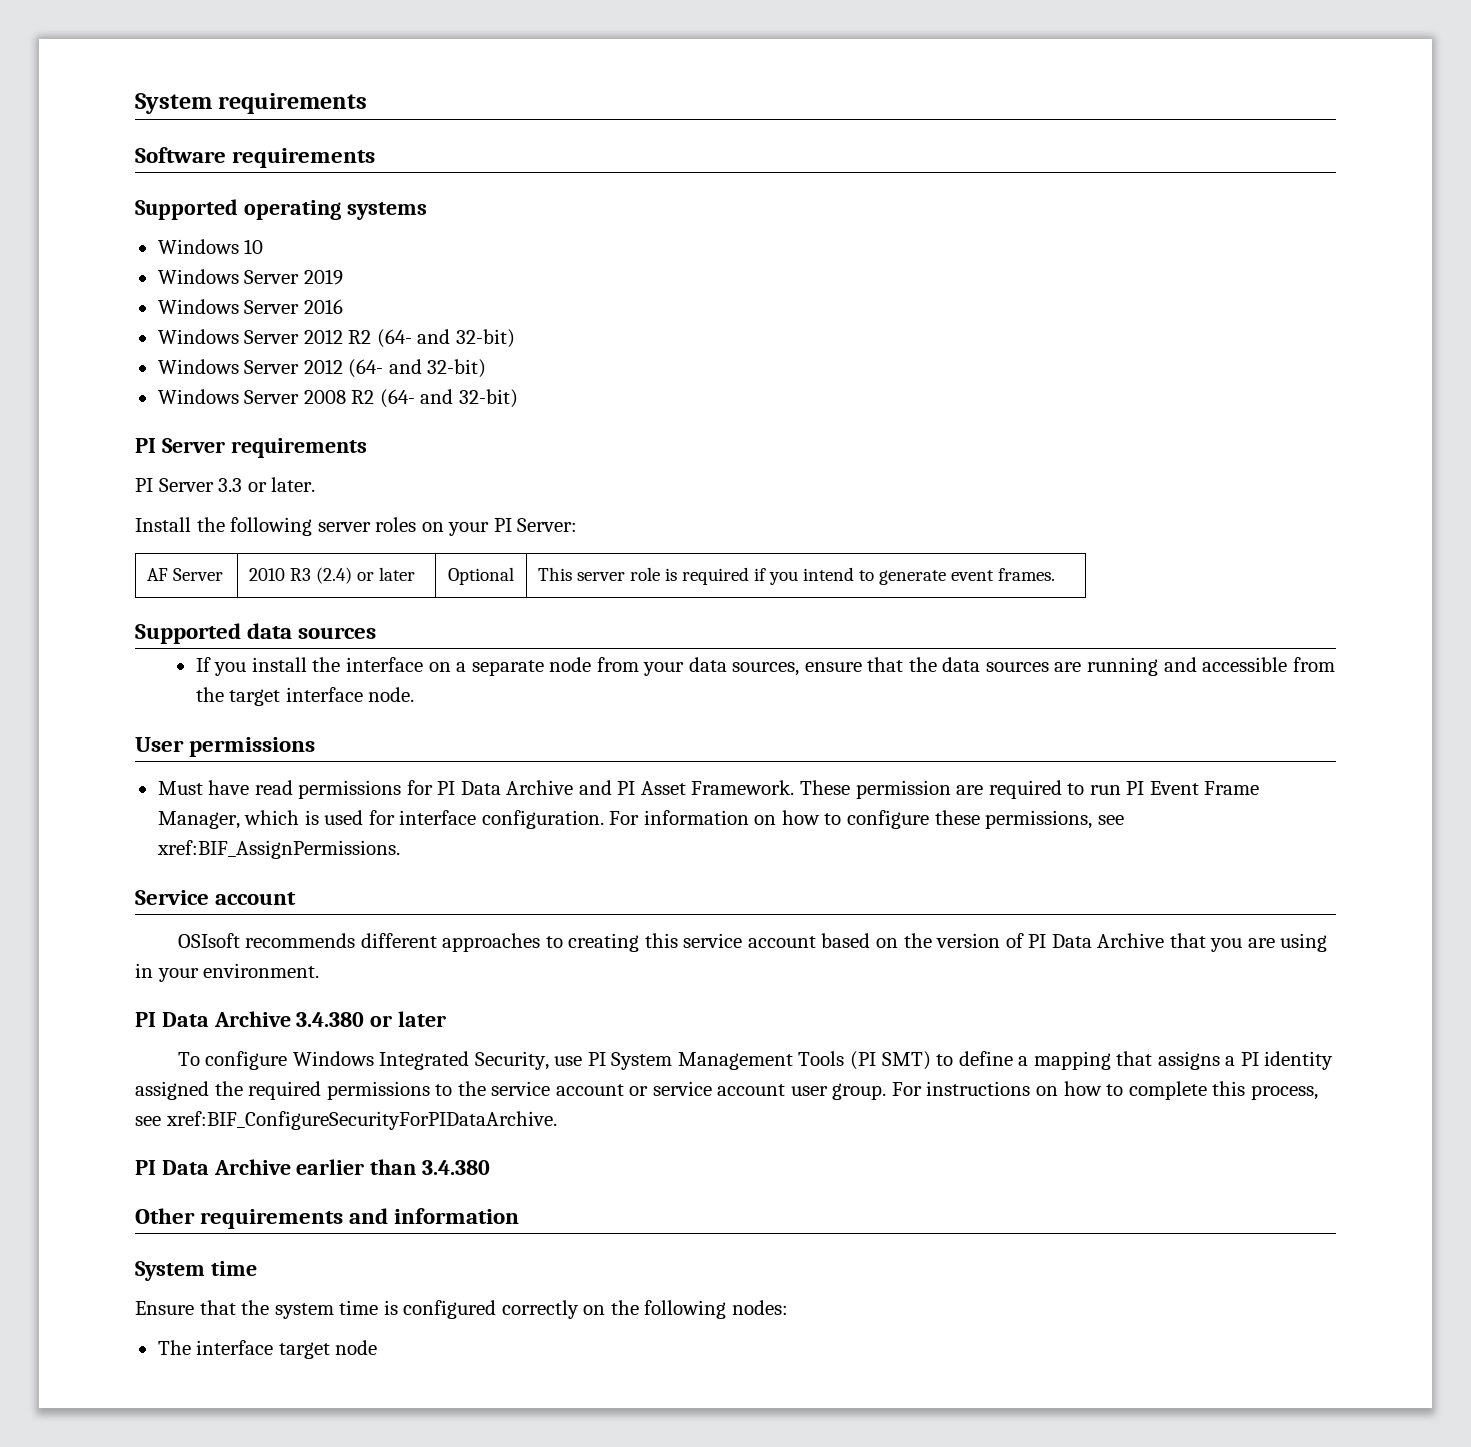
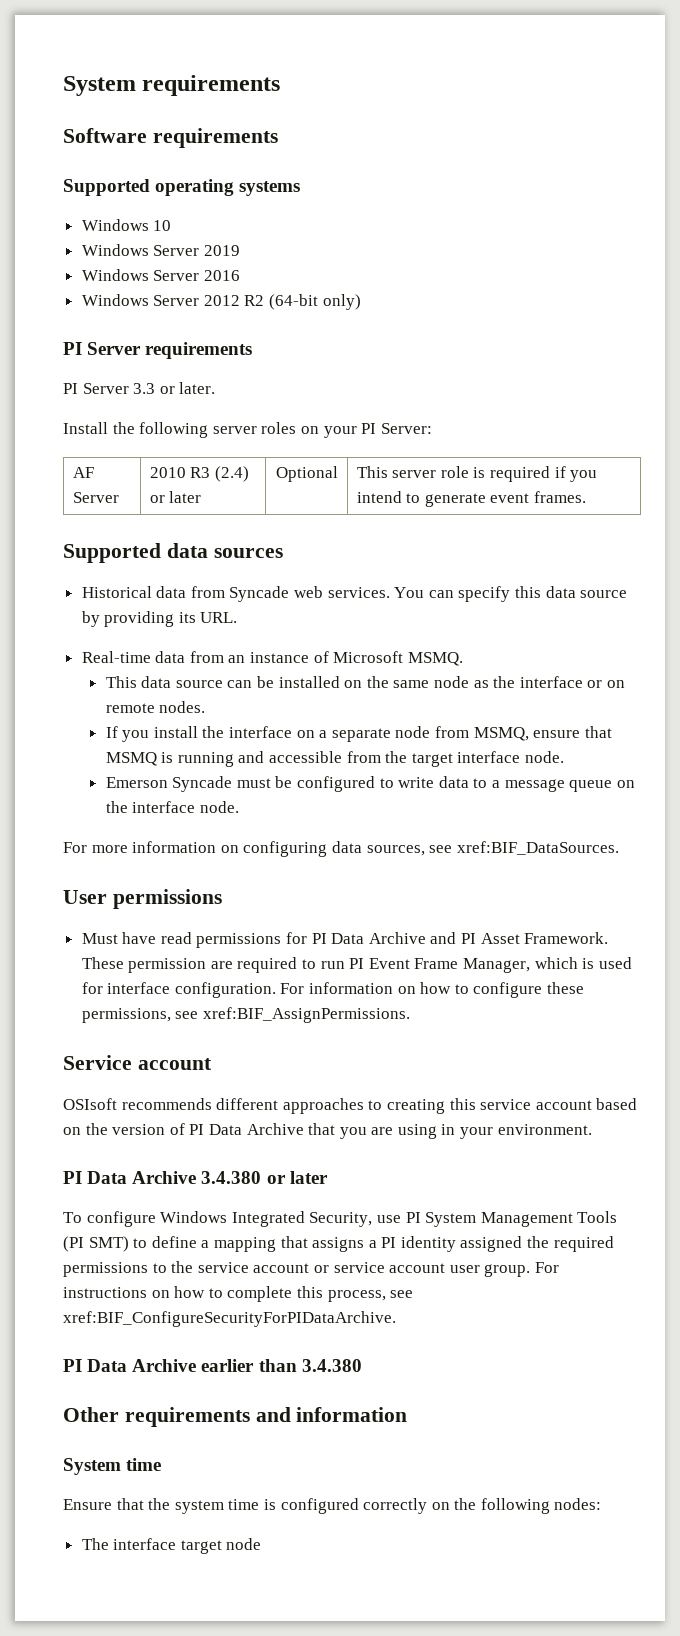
[376,329,515,348] [157,359,487,378] [157,389,518,408] (64- and 32-bit) // Windows Server 2012 (64- and 32-bit) // Windows Server 2008 R2 (64- and 32-bit) -> [269,294,361,310] (64-bit only)
(377, 633) none -> [81,586,628,602] [81,611,238,627] [81,651,463,666] [105,676,625,688] [105,701,206,713] // Historical data from Syncade web services. You can specify this data source by providing its URL. // Real-time data from an instance of Microsoft MSMQ. // This data source can be installed on the same node as the interface or on remote nodes.
[643,657,1082,676] your data sources, ensure that the data sources are -> [473,726,612,741] [105,752,174,766] MSMQ, ensure that MSMQ is
(415, 694) none -> [105,776,635,792] [105,801,239,813] [63,841,619,857] // Emerson Syncade must be configured to write data to a message queue on the interface node. // For more information on configuring data sources, see xref:BIF_DataSources.

